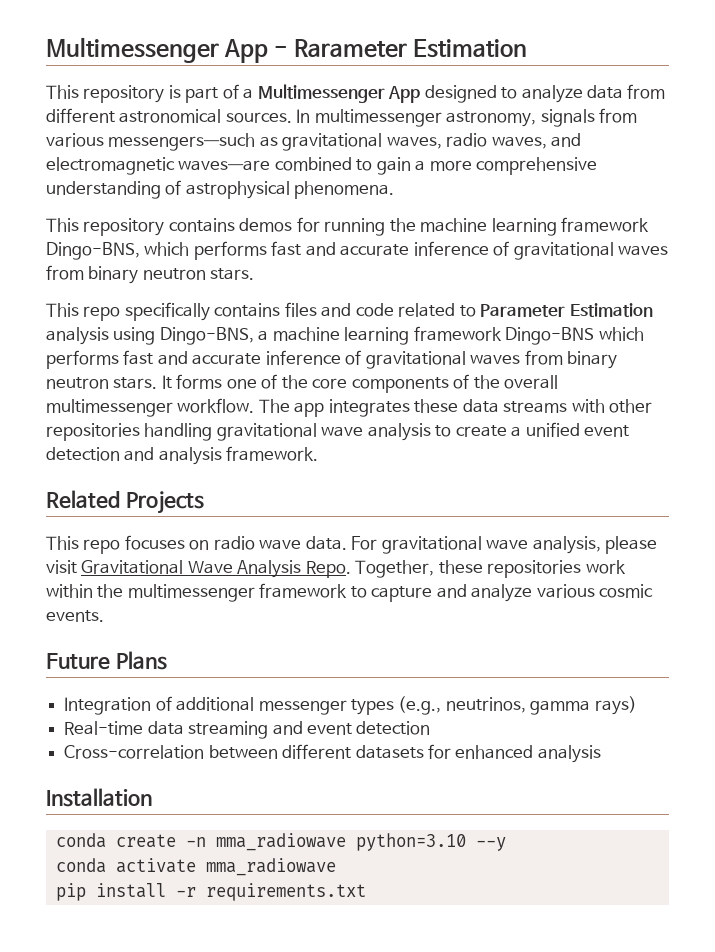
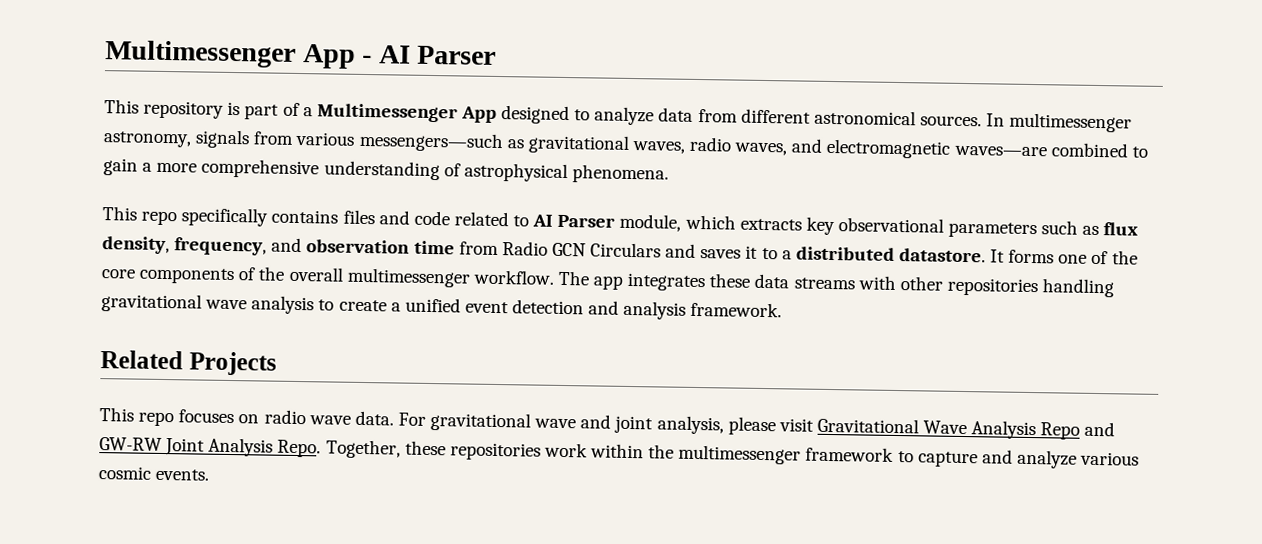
[293,39,527,58] Rarameter Estimation -> [378,45,497,65] AI Parser
[46,217,650,236] [46,241,669,260] [46,265,255,284] // This repository contains demos for running the machine learning framework Dingo-BNS, which performs fast and accurate inference of gravitational waves from binary neutron stars. -> (669, 174) none
[480,303,653,317] [46,326,644,345] [46,350,618,369] [46,377,158,389] Parameter Estimation analysis using Dingo-BNS, a machine learning framework Dingo-BNS which performs fast and accurate inference of gravitational waves from binary neutron stars. -> [532,213,1139,239] [102,236,986,263] AI Parser module, which extracts key observational parameters such as flux density, frequency, and observation time from Radio GCN Circulars and saves it to a distributed datastore.
(529, 544) none -> [580,414,654,434] and joint
(302, 569) none -> [1040,421,1116,440] [99,437,274,457] Repo and GW-RW Joint Analysis
[46,651,167,670] [64,696,637,715] [64,721,431,739] [64,744,601,763] [46,788,152,807] [55,833,506,851] [55,858,336,876] [55,883,366,901] // Future Plans // Integration of additional messenger types (e.g., neutrinos, gamma rays) // Real-time data streaming and event detection // Cross-correlation between different datasets for enhanced analysis // Installation // conda create -n mma_radiowave python=3.10 --y // conda activate mma_radiowave // pip install -r requirements.txt -> (210, 474) none

